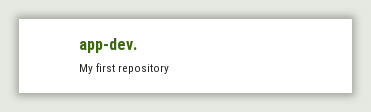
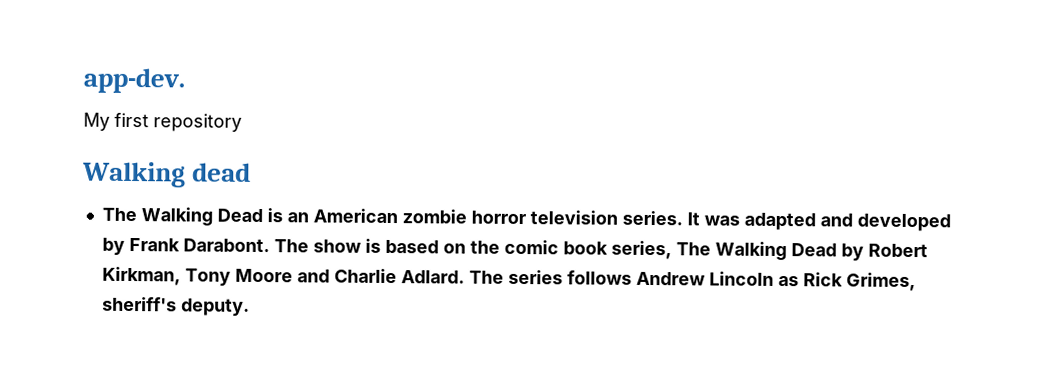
(170, 69) none -> [82,161,252,188] [101,207,951,232] [101,237,928,261] [101,266,916,292] [101,296,250,316] // Walking dead // The Walking Dead is an American zombie horror television series. It was adapted and developed by Frank Darabont. The show is based on the comic book series, The Walking Dead by Robert Kirkman, Tony Moore and Charlie Adlard. The series follows Andrew Lincoln as Rick Grimes, sheriff's deputy.

